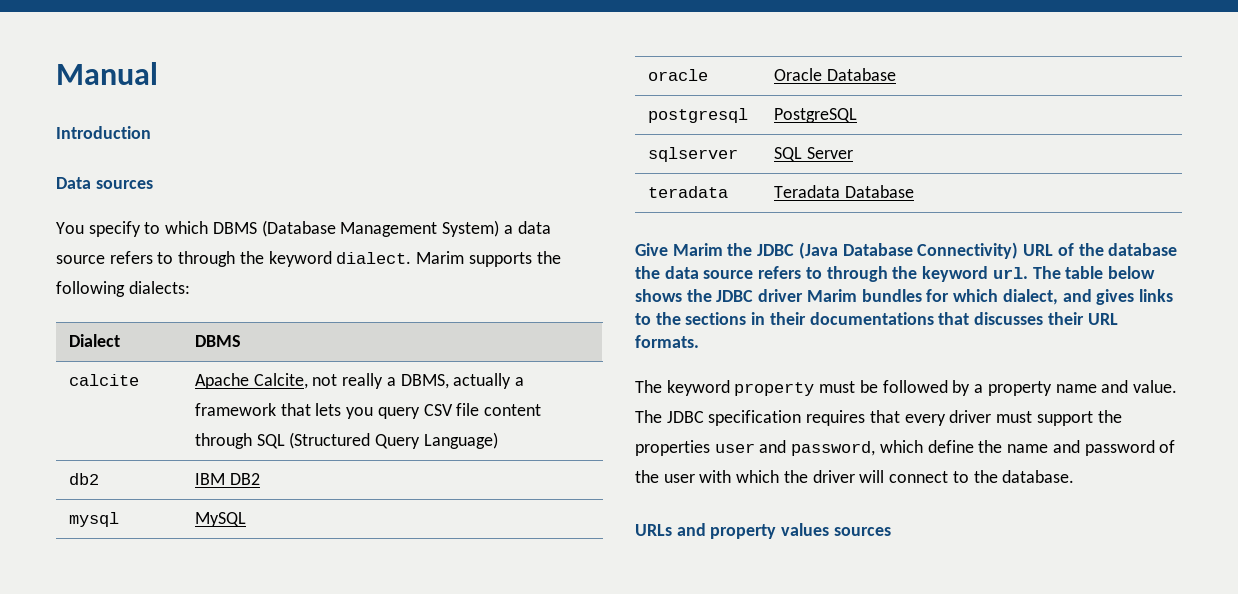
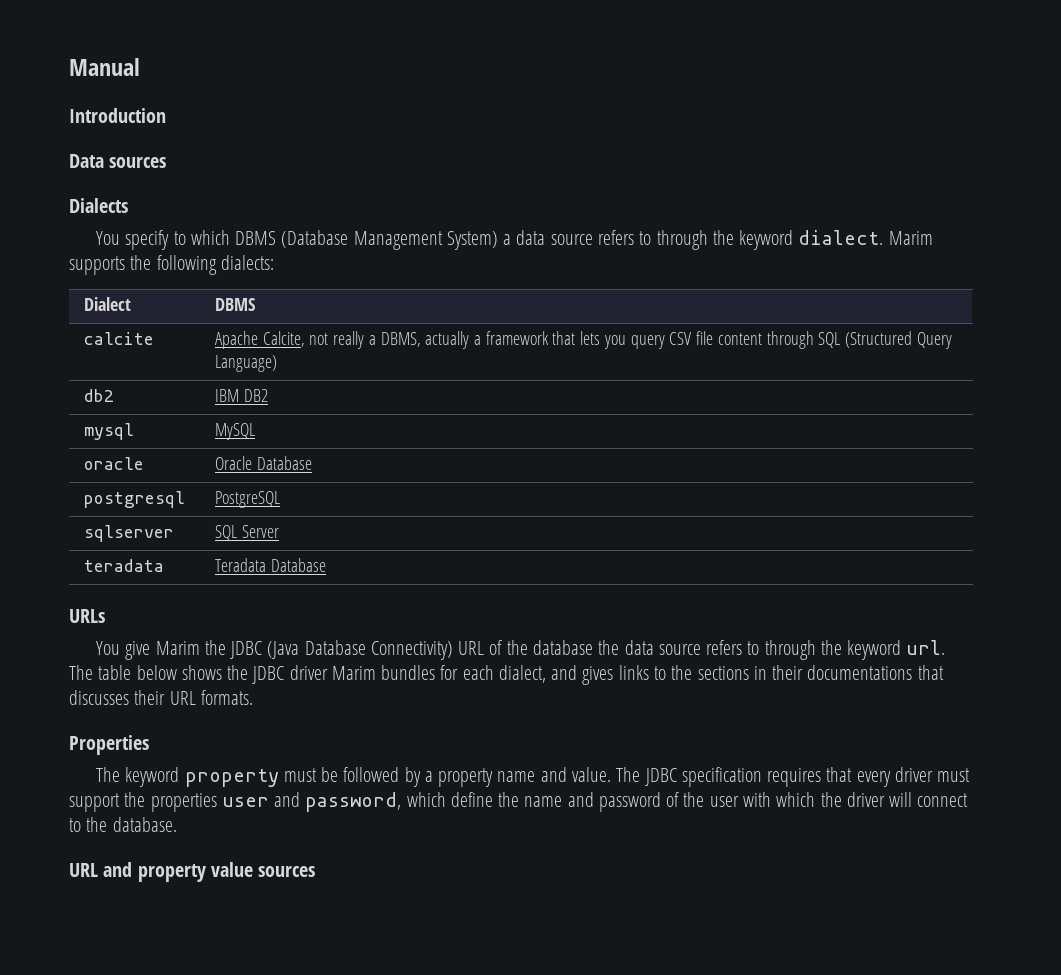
(153, 184) none -> [69,198,128,213] // Dialects
[635,243,668,256] Give -> [69,609,105,623] [96,641,151,660] URLs // You give
[953,289,999,302] which -> [462,665,494,680] each
(699, 341) none -> [69,735,149,755] // Properties
[635,524,672,536] URLs -> [69,863,98,877] URL
[781,523,830,536] values -> [210,862,253,877] value

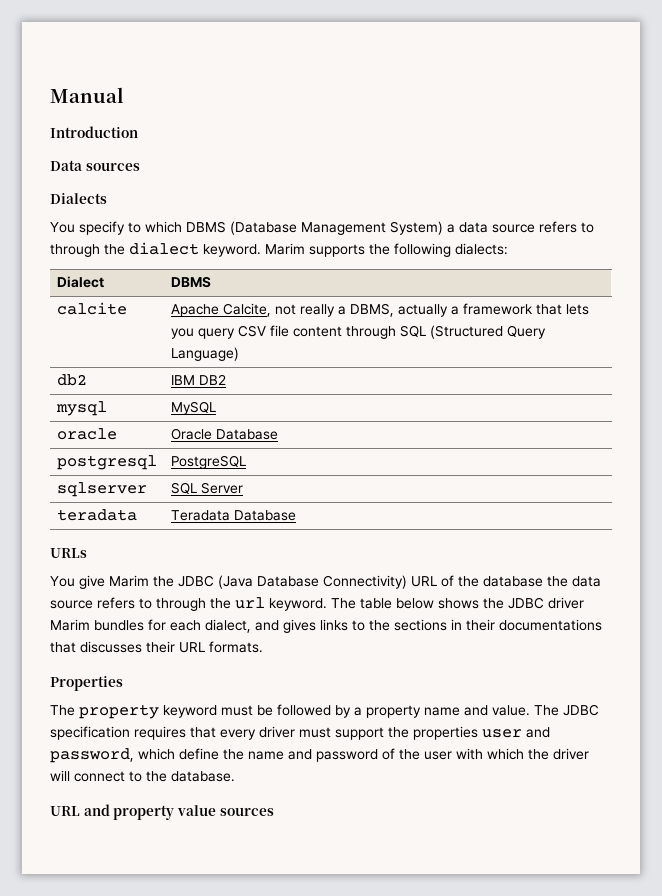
[739,230,884,250] keyword dialect. -> [129,242,261,257] dialect keyword.
[847,640,946,660] keyword url. -> [235,597,327,611] url keyword.
[125,767,279,787] keyword property -> [79,704,217,719] property keyword

